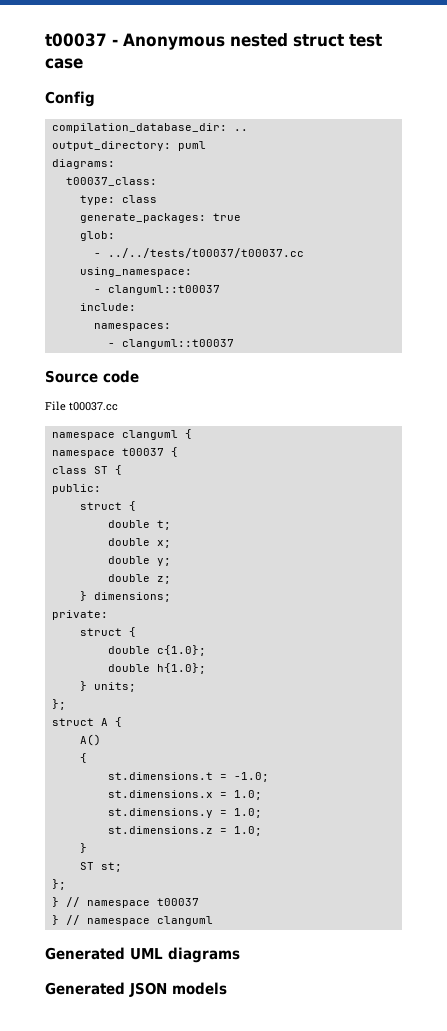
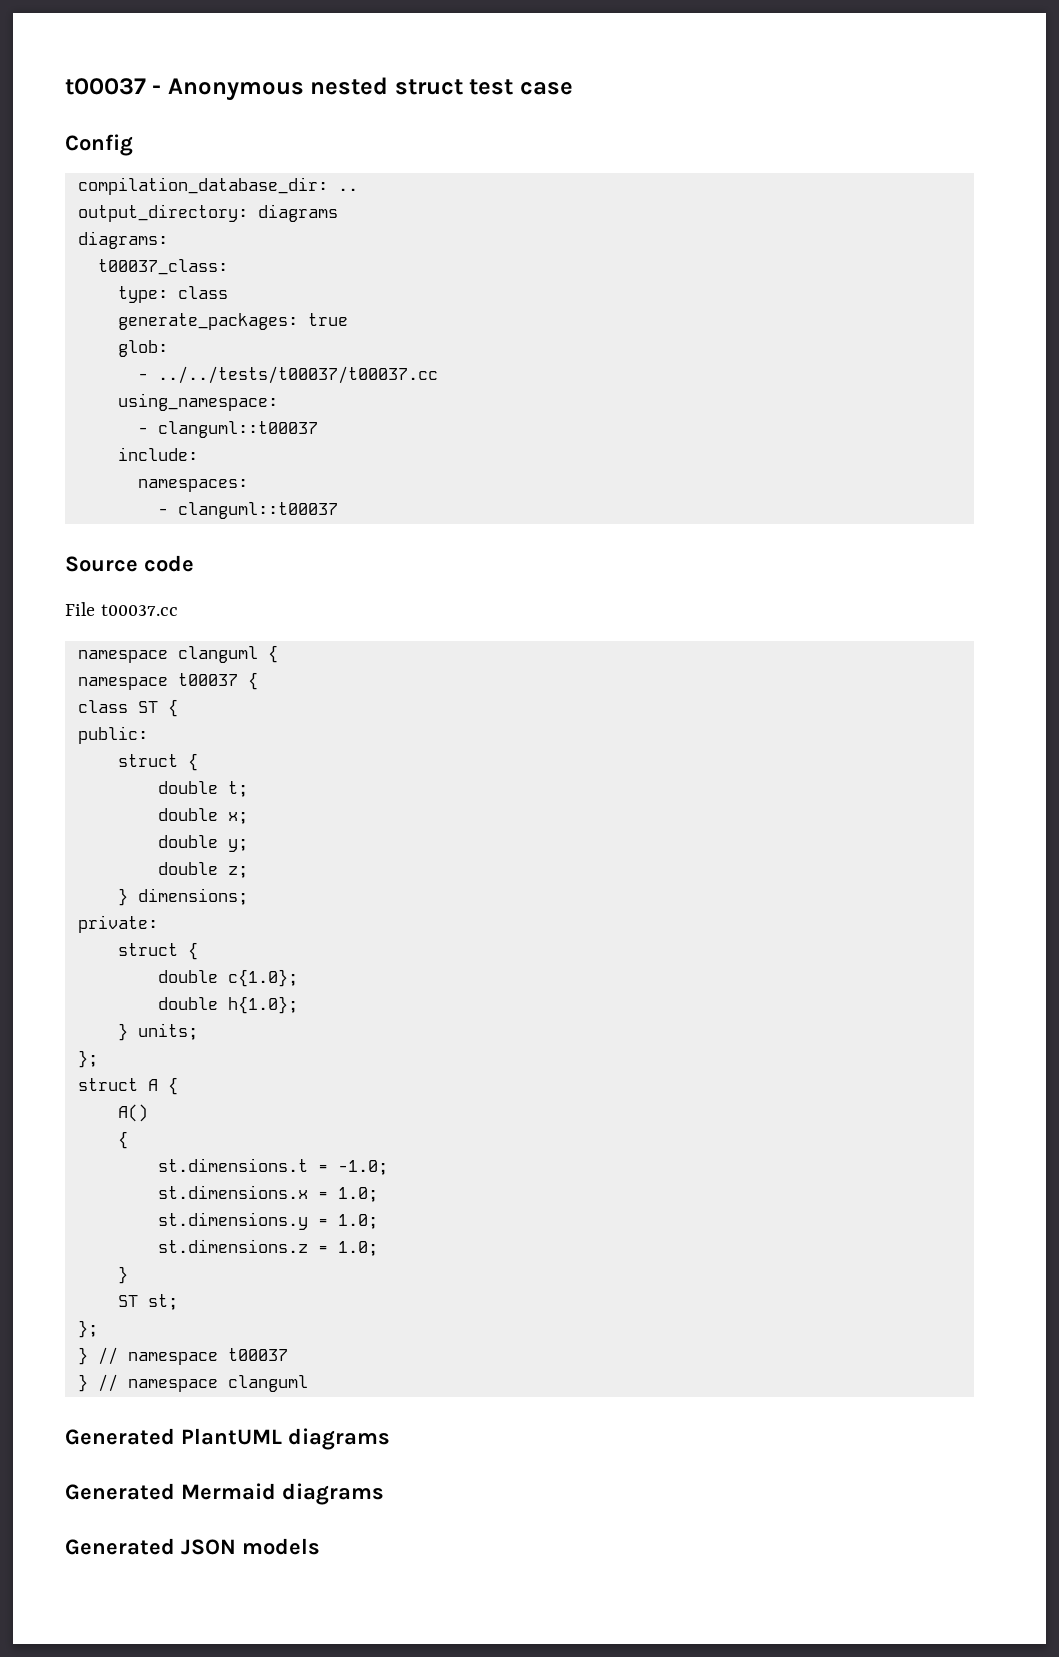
[177,141,206,151] puml -> [257,204,338,222] diagrams
[130,948,163,960] UML -> [181,1428,390,1450] [65,1483,276,1500] PlantUML diagrams // Generated Mermaid

